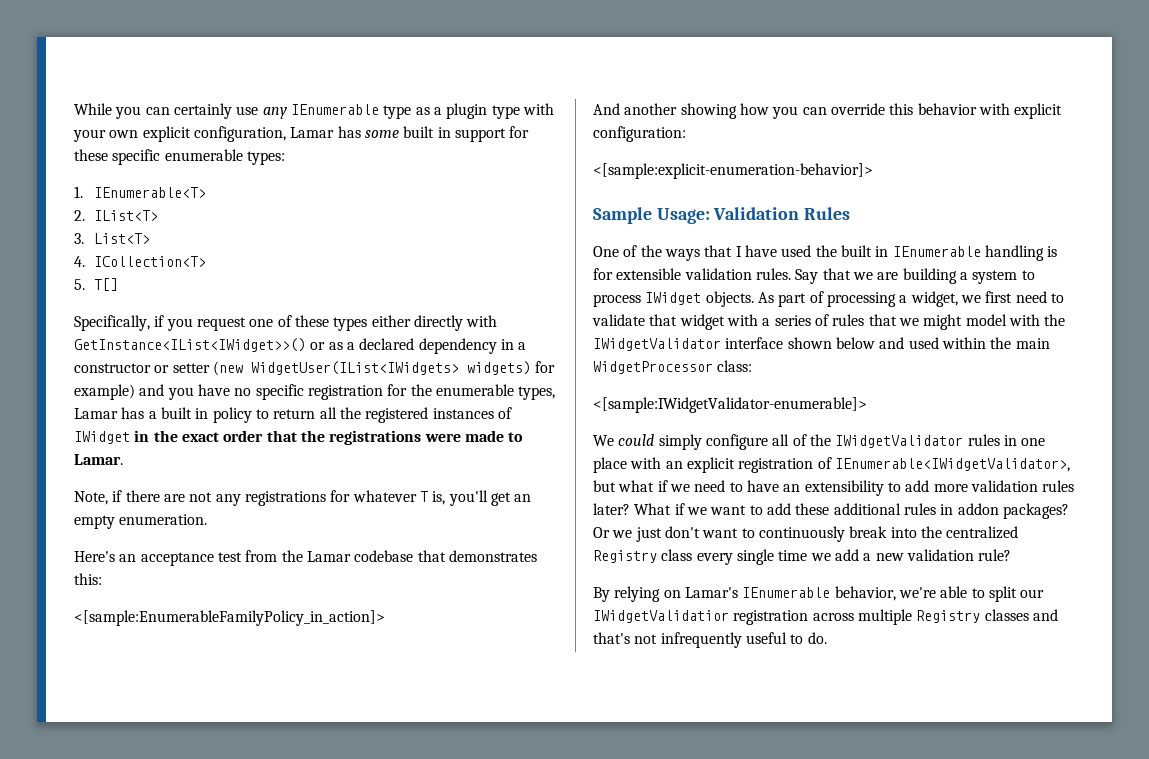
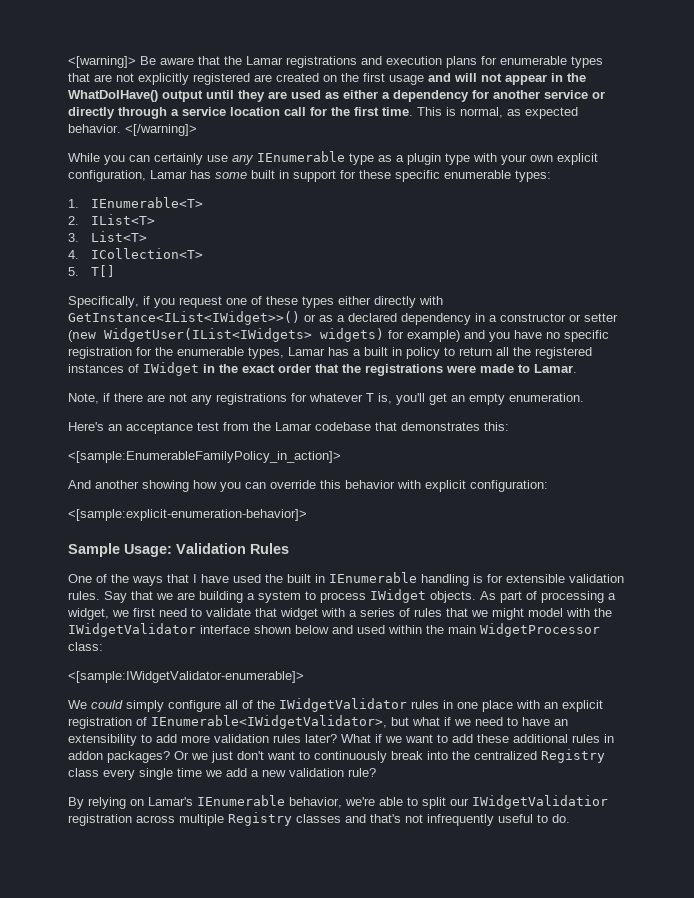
(74, 109) none -> [68,56,603,68] [68,73,586,85] [68,90,605,102] [68,107,578,119] [68,124,197,136] <[warning]> Be aware that the Lamar registrations and execution plans for enumerable types that are not explicitly registered are created on the first usage and will not appear in the WhatDoIHave() output until they are used as either a dependency for another service or directly through a service location call for the first time. This is normal, as expected behavior. <[/warning]> //

